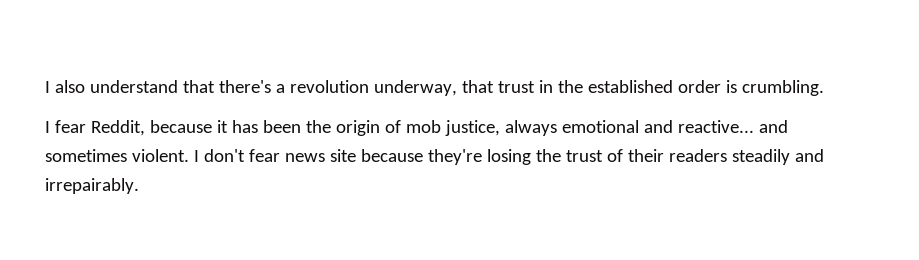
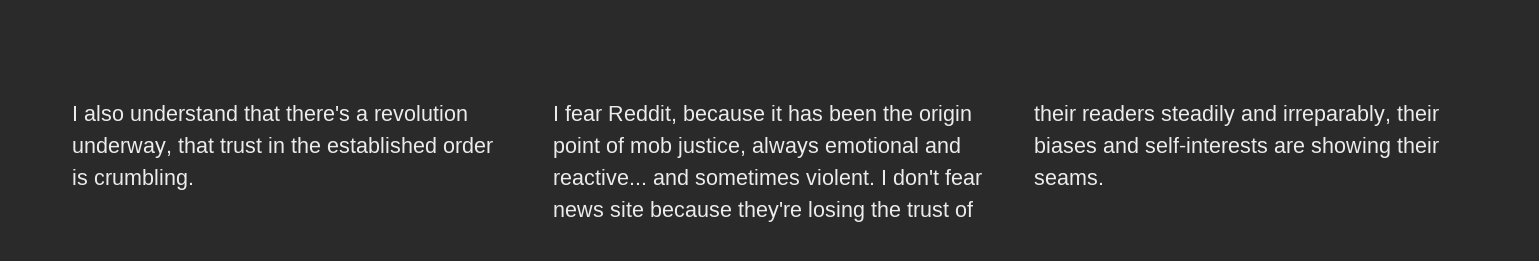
(380, 128) none -> [553,137,600,158] point
[45,178,139,194] irrepairably. -> [1283,105,1439,126] [1034,137,1439,158] [1034,173,1104,185] irreparably, their biases and self-interests are showing their seams.

